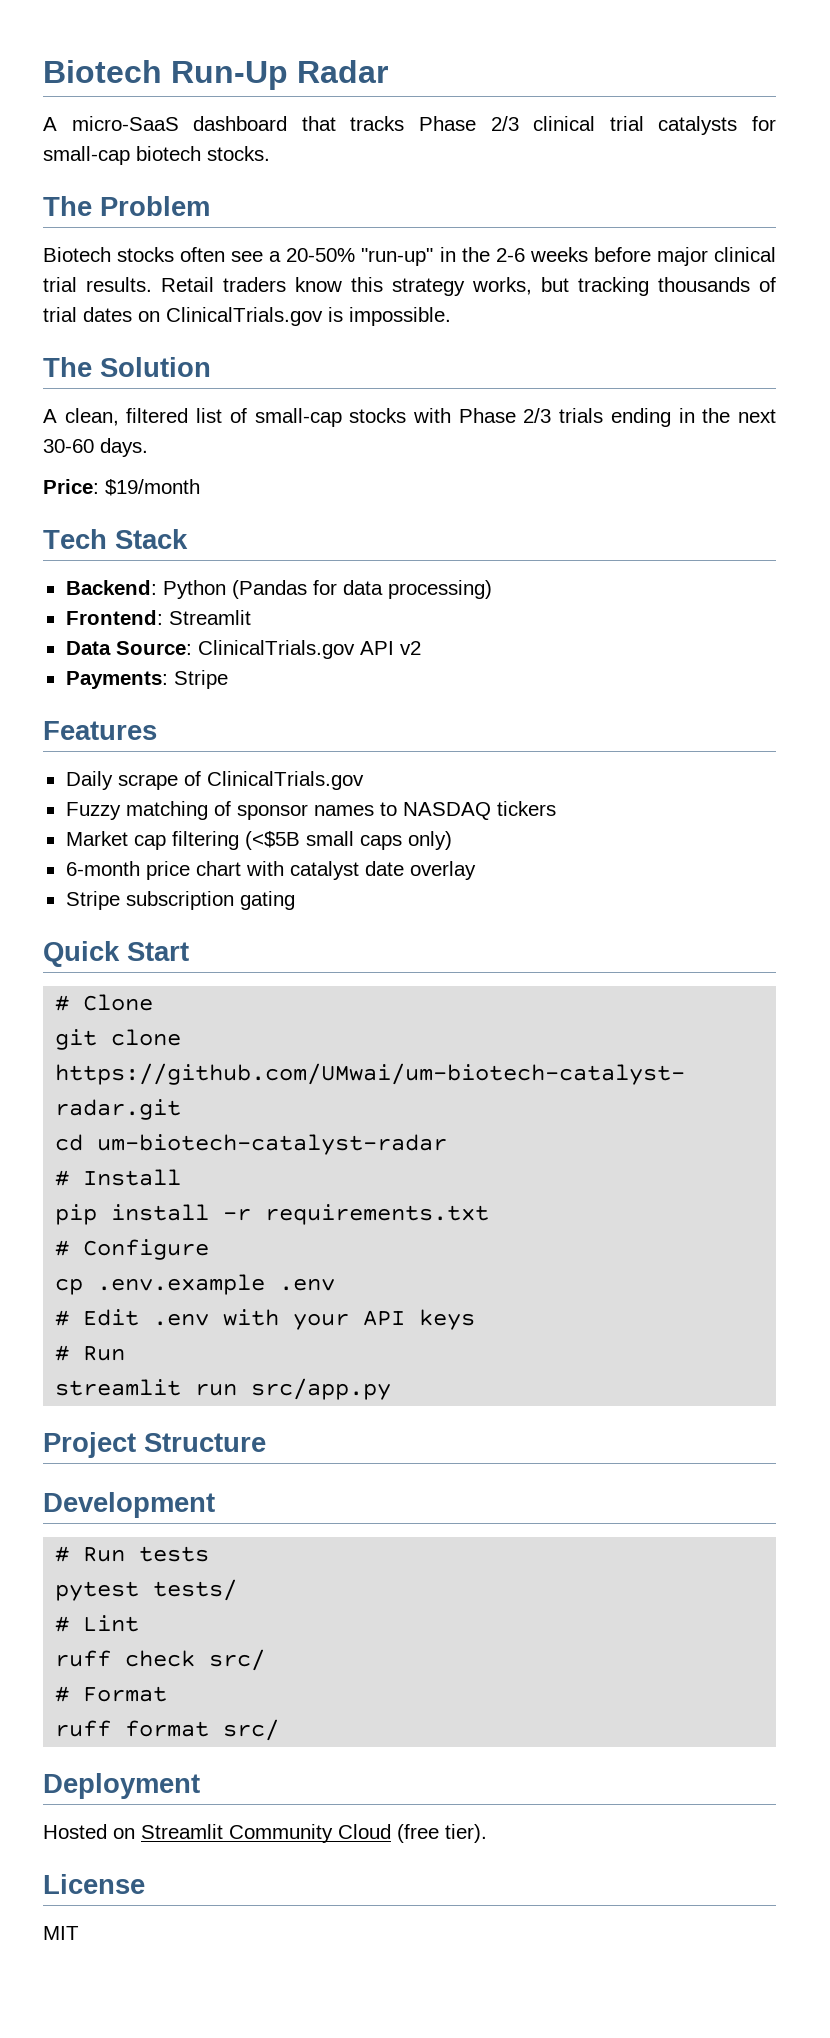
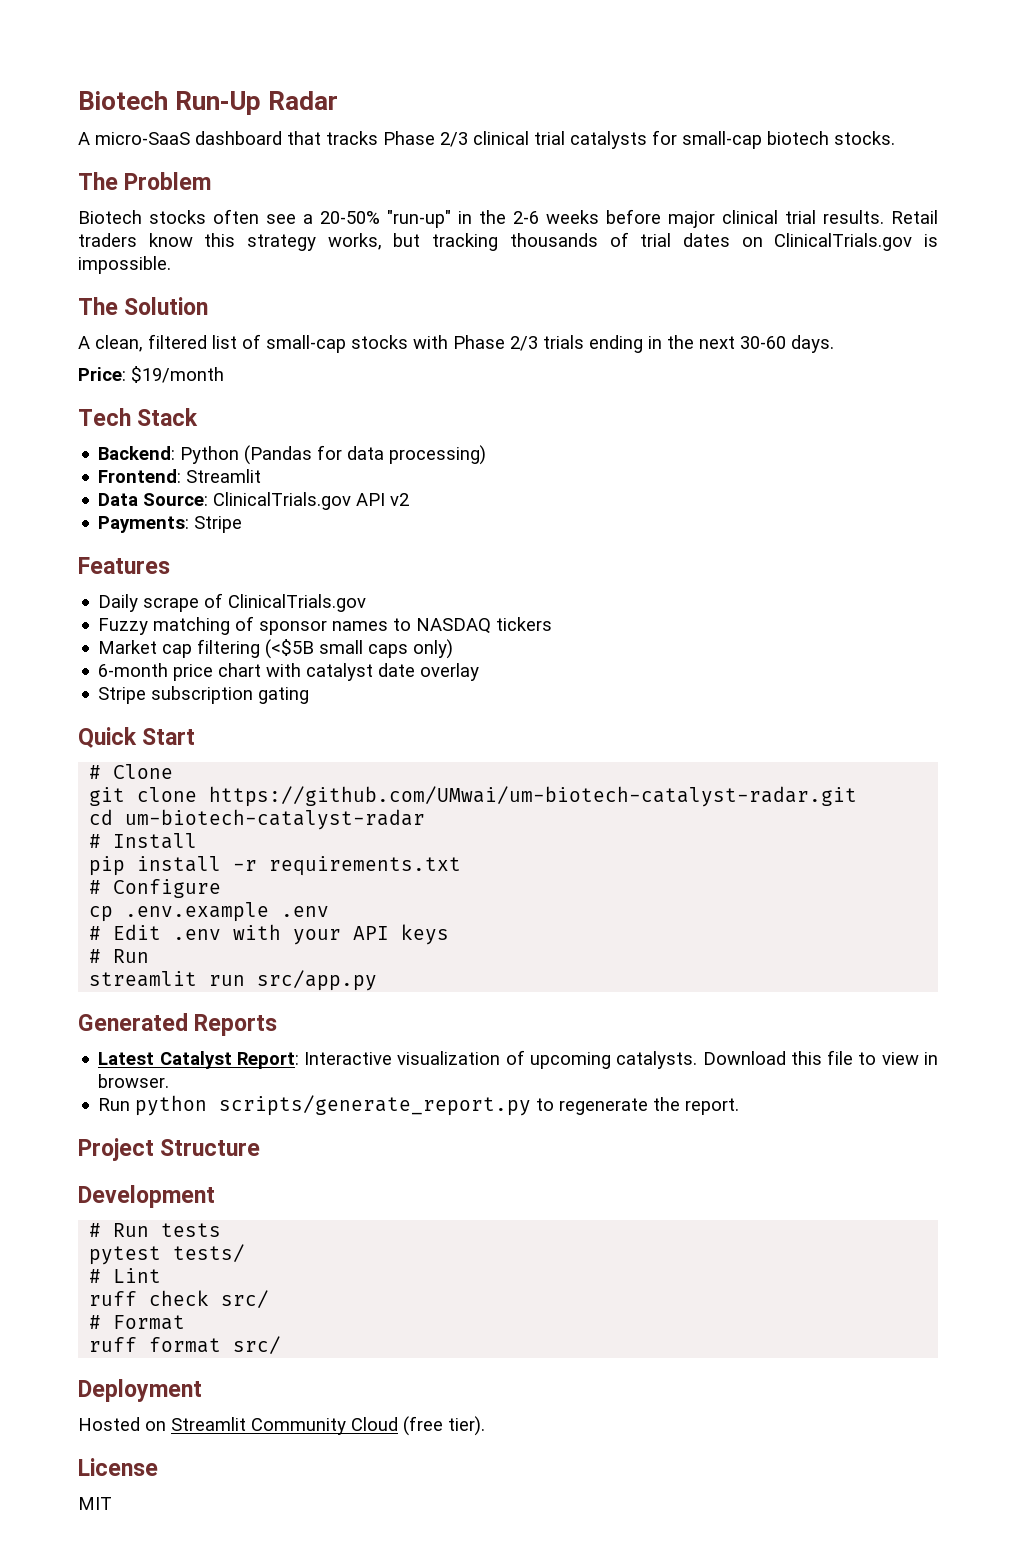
(392, 1389) none -> [78,1013,278,1036] [98,1050,938,1069] [98,1074,170,1088] [98,1095,740,1116] // Generated Reports // Latest Catalyst Report: Interactive visualization of upcoming catalysts. Download this file to view in browser. // Run python scripts/generate_report.py to regenerate the report.

